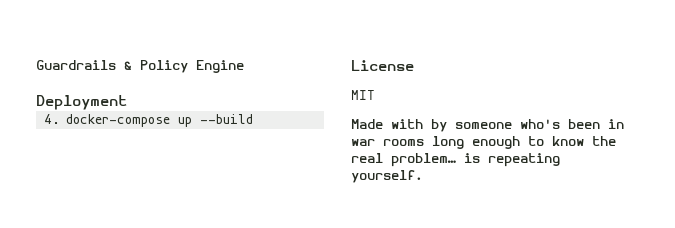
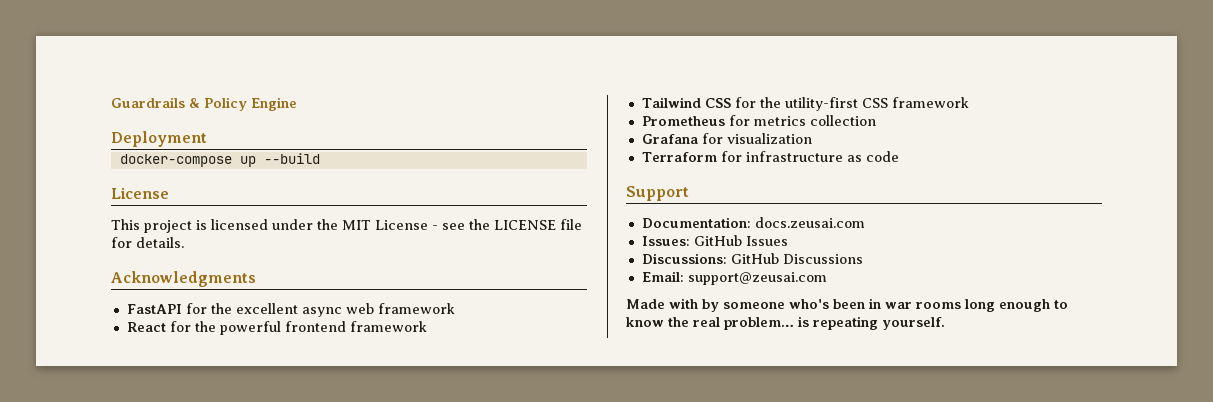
[43,114,60,124] 4. -> (207, 139) none
[351,90,375,100] MIT -> [111,219,582,233] [111,237,184,248] [111,271,256,287] [126,303,455,317] [126,321,427,335] [641,97,969,111] [641,115,876,126] [641,133,812,144] [641,151,899,162] [626,186,689,201] [641,217,865,228] [641,235,788,246] [641,253,863,264] [641,271,827,285] This project is licensed under the MIT License - see the LICENSE file for details. // Acknowledgments // FastAPI for the excellent async web framework // React for the powerful frontend framework // Tailwind CSS for the utility-first CSS framework // Prometheus for metrics collection // Grafana for visualization // Terraform for infrastructure as code // Support // Documentation: docs.zeusai.com // Issues: GitHub Issues // Discussions: GitHub Discussions // Email: support@zeusai.com

